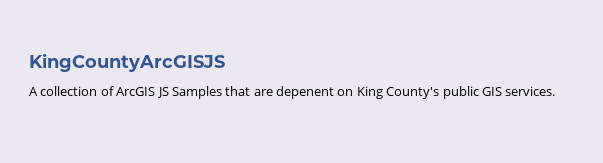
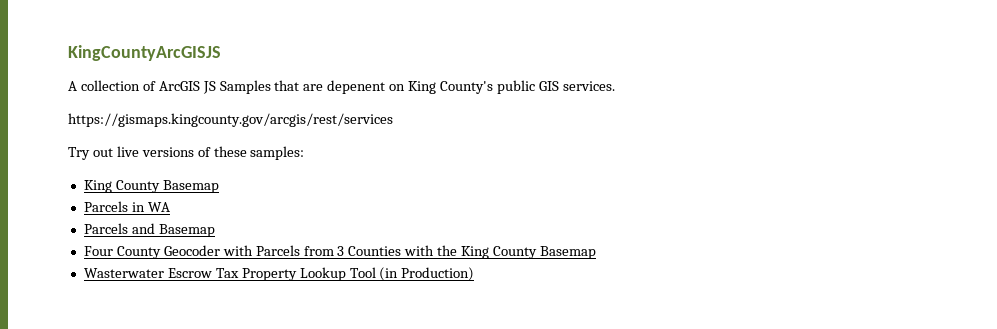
(556, 91) none -> [68,113,393,127] [68,146,305,160] [83,180,219,193] [83,201,170,212] [83,223,215,237] [83,245,596,259] [83,267,475,281] // https://gismaps.kingcounty.gov/arcgis/rest/services // Try out live versions of these samples: // King County Basemap // Parcels in WA // Parcels and Basemap // Four County Geocoder with Parcels from 3 Counties with the King County Basemap // Wasterwater Escrow Tax Property Lookup Tool (in Production)

